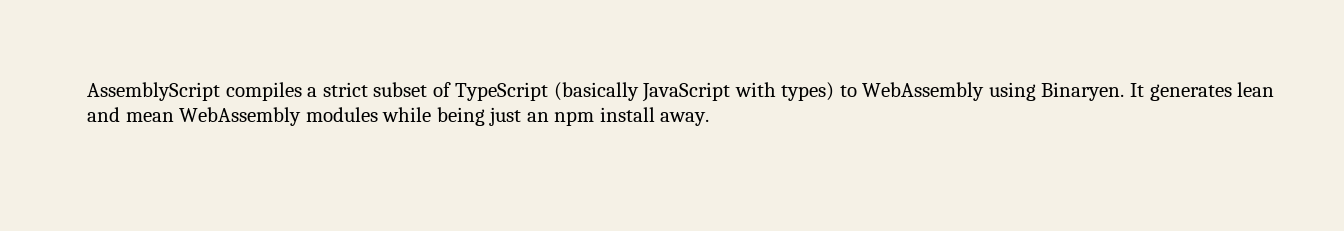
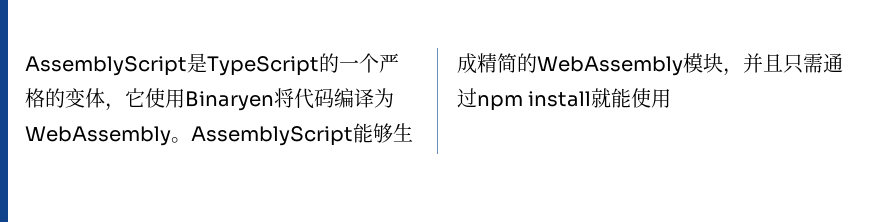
[87,82,1275,102] [87,107,710,126] AssemblyScript compiles a strict subset of TypeScript (basically JavaScript with types) to WebAssembly using Binaryen. It generates lean and mean WebAssembly modules while being just an npm install away. -> [25,53,399,76] [25,88,394,111] [25,123,413,146] [457,53,843,76] [457,88,672,111] AssemblyScript是TypeScript的一个严格的变体，它使用Binaryen将代码编译为WebAssembly。AssemblyScript能够生成精简的WebAssembly模块，并且只需通过npm install就能使用

